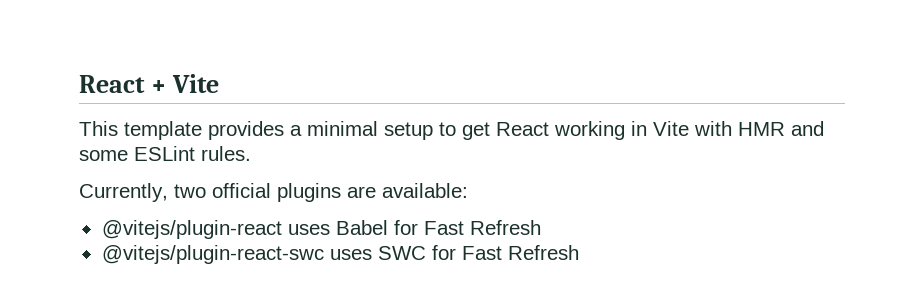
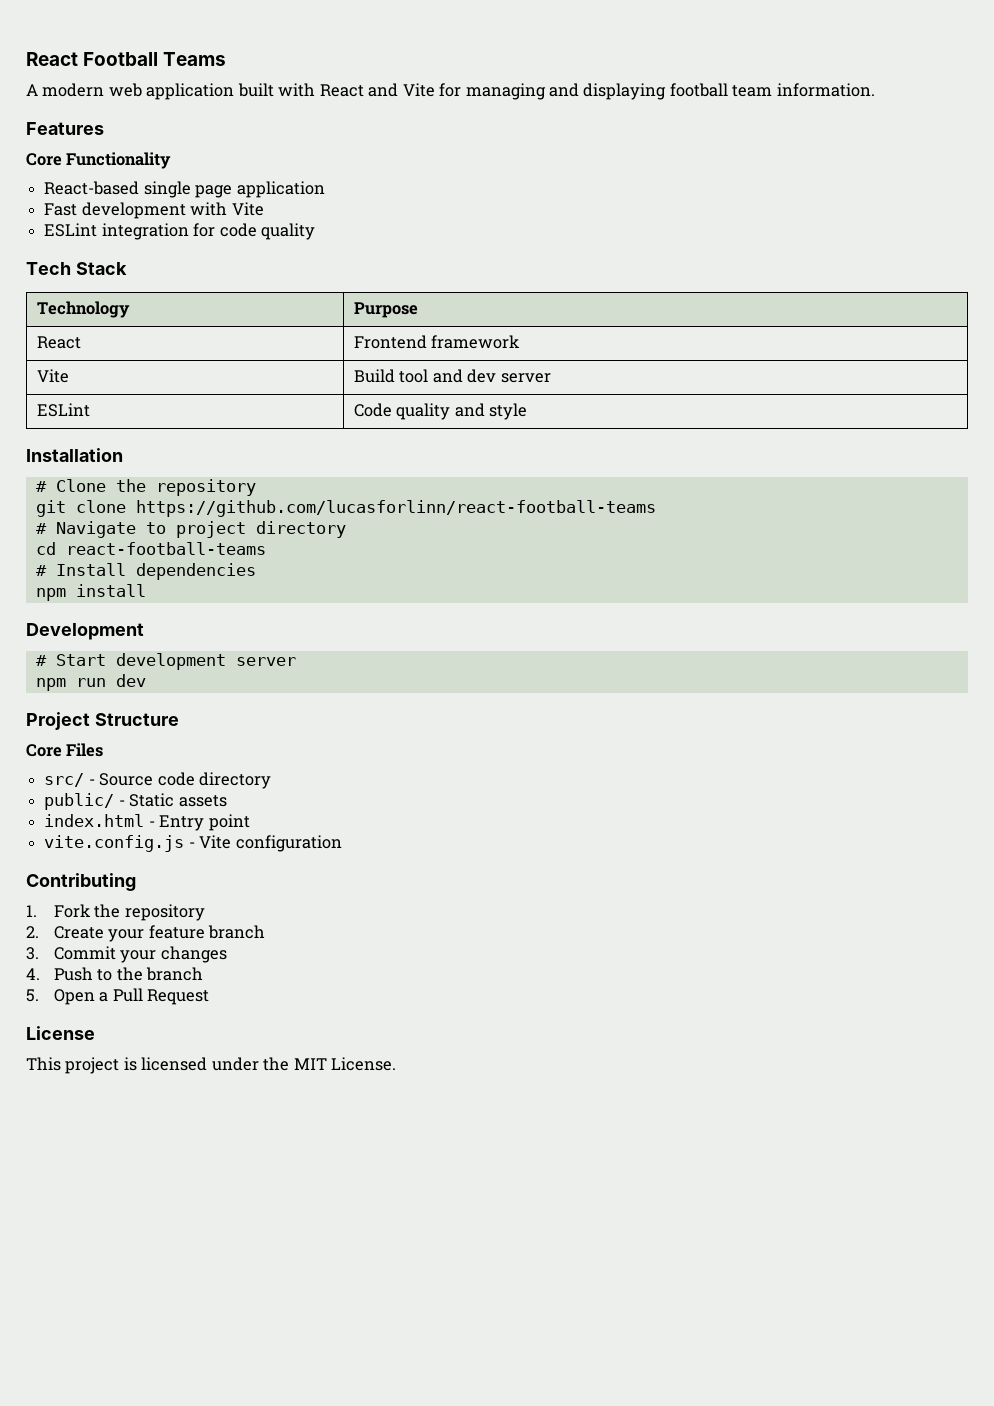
[79,74,220,93] [79,121,824,140] [79,146,251,161] [79,183,468,202] [101,220,541,239] [101,245,579,264] React + Vite // This template provides a minimal setup to get React working in Vite with HMR and some ESLint rules. // Currently, two official plugins are available: // @vitejs/plugin-react uses Babel for Fast Refresh // @vitejs/plugin-react-swc uses SWC for Fast Refresh -> [26,52,227,66] [26,83,875,100] [26,122,104,135] [26,152,172,169] [44,181,325,198] [44,202,264,219] [44,223,315,240] [26,262,127,275] [36,301,130,318] [353,302,418,318] [36,336,81,349] [353,335,521,349] [36,369,69,383] [353,369,551,383] [36,403,90,417] [353,403,528,420] [26,448,123,462] [35,479,256,496] [35,500,656,517] [35,521,346,538] [35,542,266,555] [35,563,256,580] [35,584,146,601] [26,623,144,640] [35,653,296,670] [35,674,146,691] [26,712,179,730] [26,743,104,757] [44,772,271,789] [44,793,227,810] [44,814,250,831] [44,835,342,852] [26,873,136,891] [26,904,205,921] [26,925,266,942] [26,946,227,963] [26,967,204,981] [26,988,210,1005] [26,1026,95,1040] [26,1057,397,1074] React Football Teams // A modern web application built with React and Vite for managing and displaying football team information. // Features // Core Functionality // React-based single page application // Fast development with Vite // ESLint integration for code quality // Tech Stack // Technology | Purpose // React | Frontend framework // Vite | Build tool and dev server // ESLint | Code quality and style // Installation // # Clone the repository // git clone https://github.com/lucasforlinn/react-football-teams // # Navigate to project directory // cd react-football-teams // # Install dependencies // npm install // Development // # Start development server // npm run dev // Project Structure // Core Files // src/ - Source code directory // public/ - Static assets // index.html - Entry point // vite.config.js - Vite configuration // Contributing // 1. Fork the repository // 2. Create your feature branch // 3. Commit your changes // 4. Push to the branch // 5. Open a Pull Request // License // This project is licensed under the MIT License.

